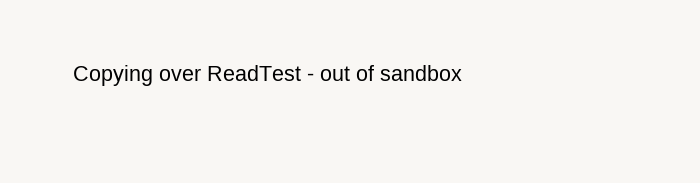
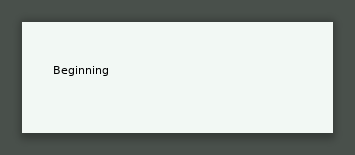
[73,65,462,86] Copying over ReadTest - out of sandbox -> [53,66,109,76] Beginning

